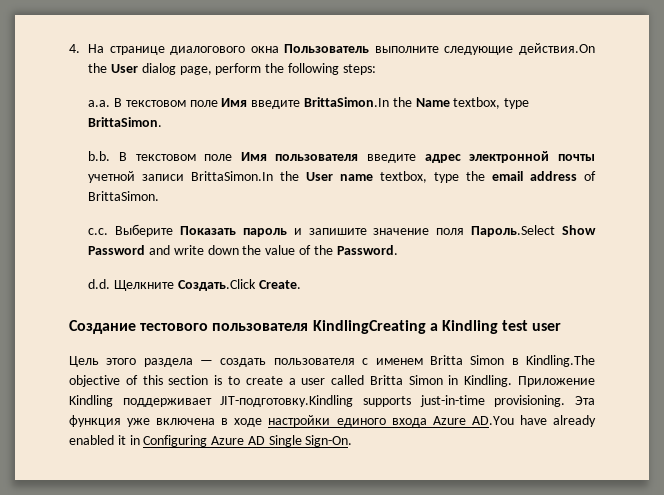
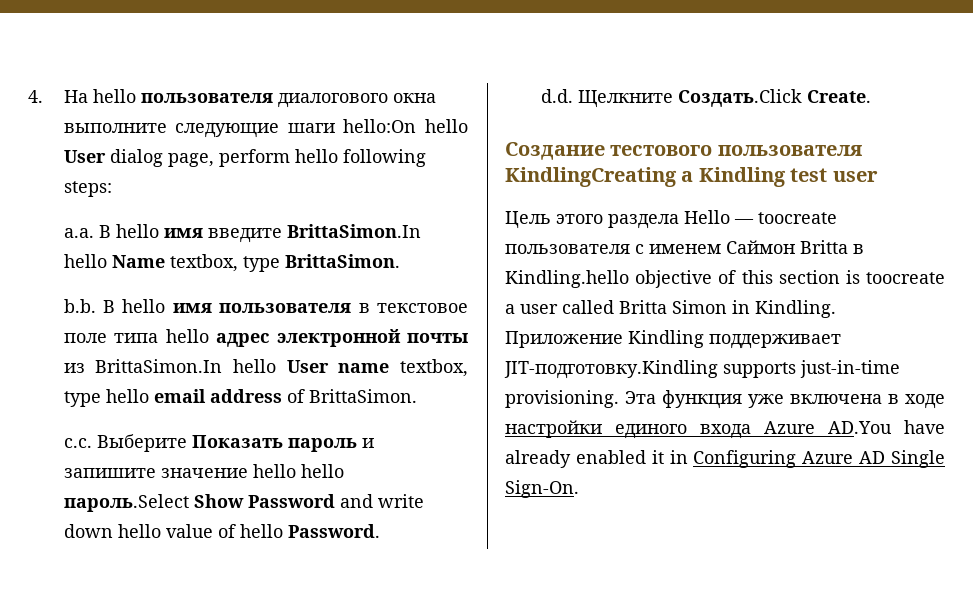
[109,46,165,55] странице -> [92,89,273,103] hello пользователя
[284,44,370,53] Пользователь -> (436, 98) none
[519,43,595,55] [88,63,108,73] действия.On the -> [287,119,468,133] шаги hello:On hello
[265,63,285,73] the -> [294,149,338,163] hello
[125,98,248,107] текстовом поле Имя -> [115,224,203,238] hello имя
[392,97,412,107] the -> [63,254,107,268] hello
[135,151,595,163] [88,171,300,183] текстовом поле Имя пользователя введите адрес электронной почты учетной записи BrittaSimon.In the -> [122,299,468,313] [63,329,469,347] [63,359,276,373] hello имя пользователя в текстовое поле типа hello адрес электронной почты из BrittaSimon.In hello
[466,171,486,181] the -> [105,389,149,403] hello
[436,225,556,237] поля Пароль.Select -> [252,464,344,478] [63,494,189,512] hello hello пароль.Select
[242,245,262,255] the -> [117,524,161,538] hello
[313,245,333,255] the -> [239,524,283,538] hello
[200,355,595,367] — создать пользователя с именем Britta Simon в Kindling.The -> [684,210,837,224] [505,240,864,254] [505,270,629,288] Hello — toocreate пользователя с именем Саймон Britta в Kindling.hello
[227,376,283,385] to create -> [866,272,945,284] toocreate

